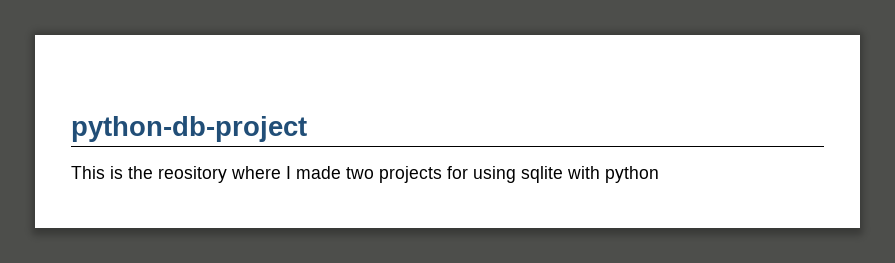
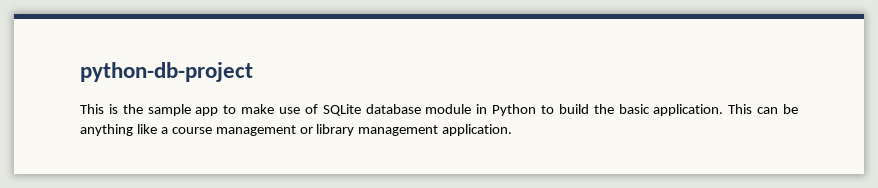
[158,166,659,183] reository where I made two projects for using sqlite with python -> [147,104,799,116] [80,124,513,136] sample app to make use of SQLite database module in Python to build the basic application. This can be anything like a course management or library management application.

